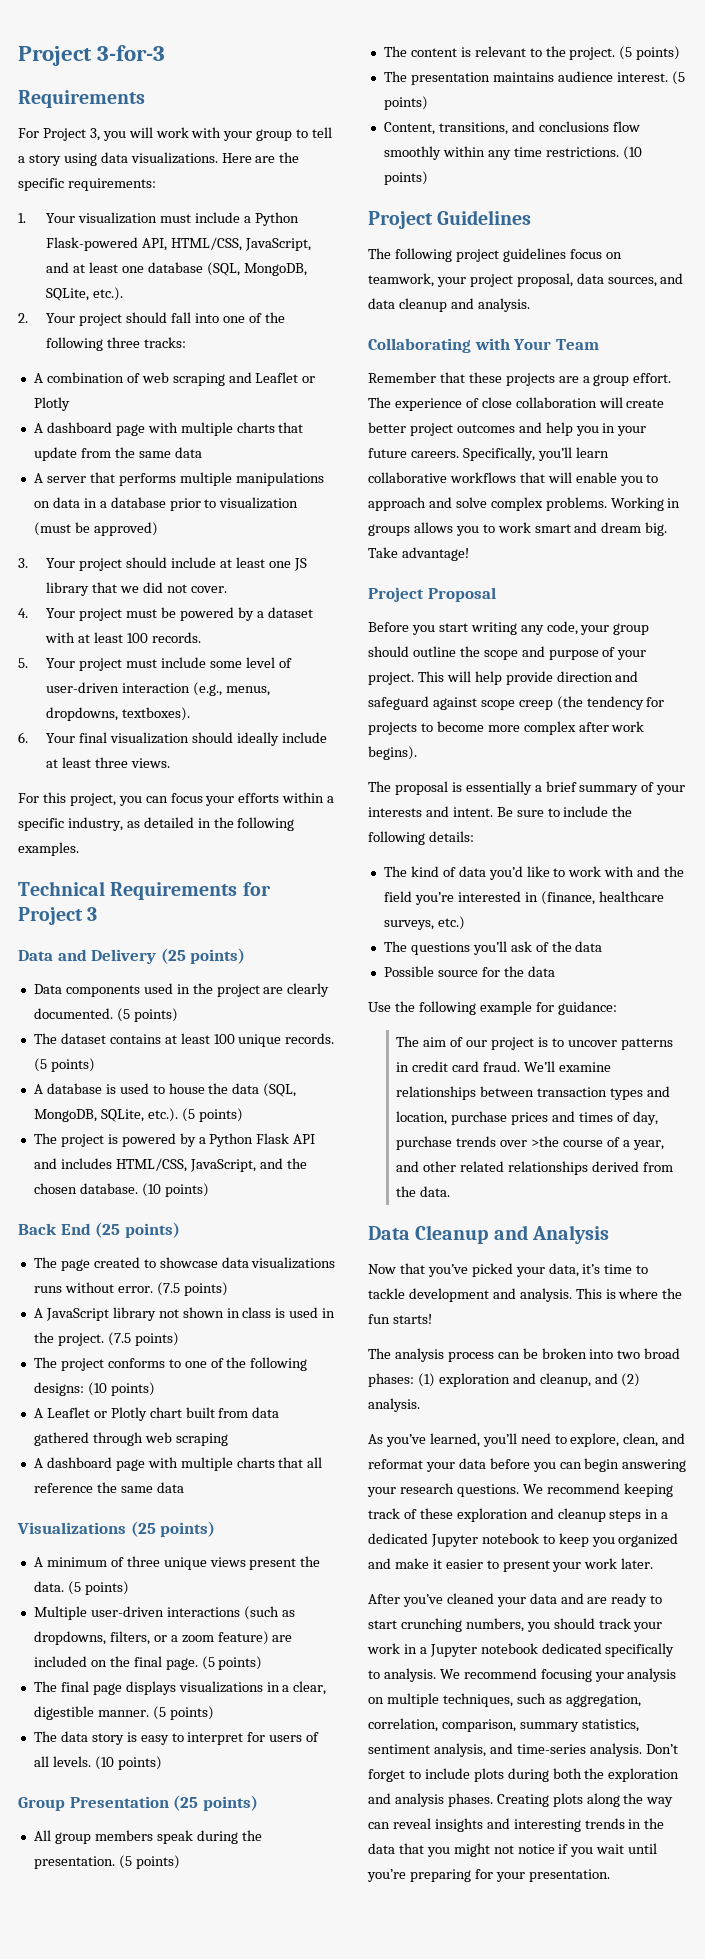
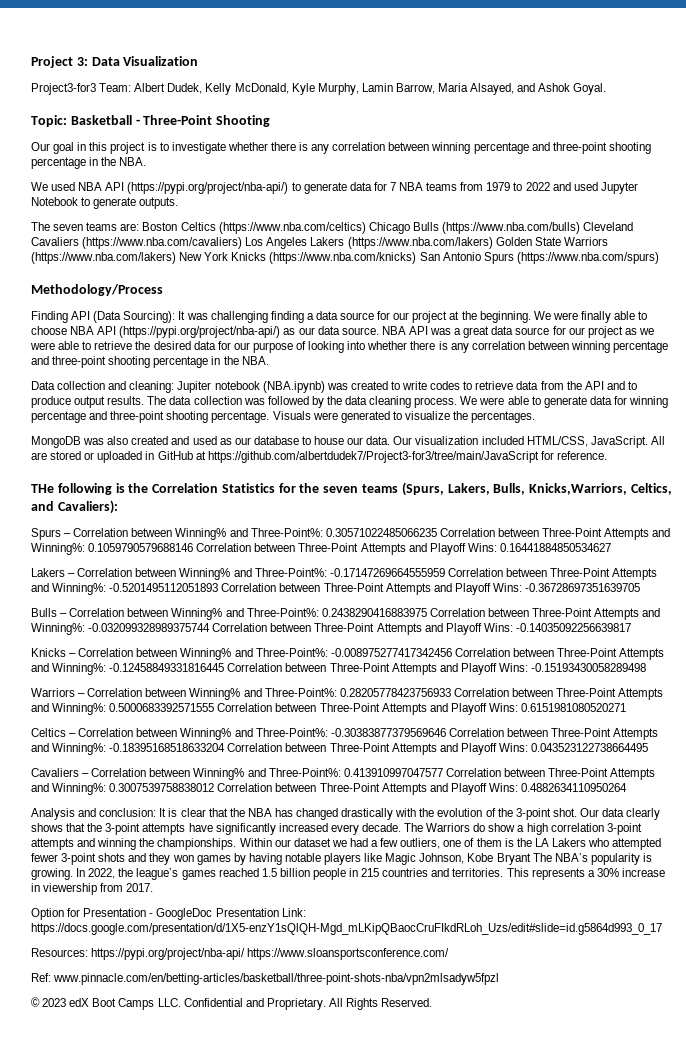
[18,45,166,66] [18,90,145,108] [18,127,333,141] [18,152,300,166] [18,178,156,191] [18,212,300,226] [46,237,312,251] [46,262,307,276] [46,287,124,301] [18,312,285,326] [46,337,187,351] [33,372,316,386] [33,397,70,411] [33,422,304,436] [33,447,202,461] [33,472,324,486] [33,497,299,511] [33,522,158,536] [18,557,307,571] [46,582,228,596] [18,607,313,621] [45,632,202,643] [18,657,292,671] [46,682,271,696] [46,707,191,721] [18,732,328,746] [46,757,171,768] [18,792,335,806] [18,817,295,831] [18,842,79,856] [18,881,271,900] [18,907,98,925] [18,948,246,964] [33,983,330,997] [33,1008,178,1022] [33,1033,335,1047] [33,1058,95,1072] [33,1083,297,1097] [33,1108,243,1122] [33,1133,316,1147] [33,1158,307,1172] [33,1183,209,1197] [18,1222,180,1238] [33,1257,336,1271] [33,1282,228,1296] [33,1307,336,1321] [33,1332,179,1346] [33,1357,308,1371] [33,1382,155,1396] [33,1407,280,1421] [33,1432,228,1446] [33,1457,323,1471] [33,1482,184,1493] [17,1521,216,1537] [33,1556,321,1570] [33,1581,129,1595] [33,1606,295,1620] [33,1631,293,1645] [33,1656,263,1670] [33,1681,327,1695] [33,1706,214,1720] [33,1731,320,1745] [33,1756,162,1770] [18,1795,258,1811] [33,1830,262,1844] [33,1855,180,1869] [383,46,681,60] [383,71,685,85] [383,96,428,110] [383,121,640,135] [383,146,642,160] [383,171,428,185] [368,210,532,229] [368,248,622,262] [368,273,684,287] [368,298,530,312] [368,338,599,353] [368,372,672,386] [368,397,665,411] [368,422,647,436] [368,447,609,461] [368,472,659,486] [368,497,681,511] [368,522,668,536] [368,547,469,561] [368,587,496,602] [368,621,650,635] [368,646,647,660] [368,671,639,685] [368,696,665,710] [368,721,645,735] [368,746,417,760] [368,781,686,795] [368,806,633,817] [368,831,474,845] [383,866,685,880] [383,891,664,905] [383,916,465,930] [383,941,603,955] [383,966,555,977] [368,1001,617,1015] [396,1036,673,1050] [396,1061,612,1072] [396,1086,671,1100] [396,1111,658,1125] [396,1136,664,1150] [396,1161,674,1175] [396,1186,451,1197] [368,1225,609,1244] [368,1263,649,1277] [368,1288,683,1302] [368,1314,432,1324] [368,1348,681,1362] [368,1373,641,1387] [368,1398,420,1412] [368,1433,686,1447] [368,1458,687,1472] [367,1483,673,1497] [368,1508,669,1522] [368,1533,679,1547] [368,1558,654,1572] [368,1593,663,1607] [368,1618,663,1632] [367,1643,675,1657] [368,1668,677,1682] [368,1693,641,1707] [368,1718,639,1732] [368,1743,678,1757] [368,1768,680,1782] [368,1793,674,1807] [368,1818,665,1832] [368,1843,658,1857] [367,1869,610,1882] Project 3-for-3 // Requirements // For Project 3, you will work with your group to tell a story using data visualizations. Here are the specific requirements: // 1. Your visualization must include a Python Flask-powered API, HTML/CSS, JavaScript, and at least one database (SQL, MongoDB, SQLite, etc.). // 2. Your project should fall into one of the following three tracks: // A combination of web scraping and Leaflet or Plotly // A dashboard page with multiple charts that update from the same data // A server that performs multiple manipulations on data in a database prior to visualization (must be approved) // 3. Your project should include at least one JS library that we did not cover. // 4. Your project must be powered by a dataset with at least 100 records. // 5. Your project must include some level of user-driven interaction (e.g., menus, dropdowns, textboxes). // 6. Your final visualization should ideally include at least three views. // For this project, you can focus your efforts within a specific industry, as detailed in the following examples. // Technical Requirements for Project 3 // Data and Delivery (25 points) // Data components used in the project are clearly documented. (5 points) // The dataset contains at least 100 unique records. (5 points) // A database is used to house the data (SQL, MongoDB, SQLite, etc.). (5 points) // The project is powered by a Python Flask API and includes HTML/CSS, JavaScript, and the chosen database. (10 points) // Back End (25 points) // The page created to showcase data visualizations runs without error. (7.5 points) // A JavaScript library not shown in class is used in the project. (7.5 points) // The project conforms to one of the following designs: (10 points) // A Leaflet or Plotly chart built from data gathered through web scraping // A dashboard page with multiple charts that all reference the same data // Visualizations (25 points) // A minimum of three unique views present the data. (5 points) // Multiple user-driven interactions (such as dropdowns, filters, or a zoom feature) are included on the final page. (5 points) // The final page displays visualizations in a clear, digestible manner. (5 points) // The data story is easy to interpret for users of all levels. (10 points) // Group Presentation (25 points) // All group members speak during the presentation. (5 points) // The content is relevant to the project. (5 points) // The presentation maintains audience interest. (5 points) // Content, transitions, and conclusions flow smoothly within any time restrictions. (10 points) // Project Guidelines // The following project guidelines focus on teamwork, your project proposal, data sources, and data cleanup and analysis. // Collaborating with Your Team // Remember that these projects are a group effort. The experience of close collaboration will create better project outcomes and help you in your future careers. Specifically, you’ll learn collaborative workflows that will enable you to approach and solve complex problems. Working in groups allows you to work smart and dream big. Take advantage! // Project Proposal // Before you start writing any code, your group should outline the scope and purpose of your project. This will help provide direction and safeguard against scope creep (the tendency for projects to become more complex after work begins). // The proposal is essentially a brief summary of your interests and intent. Be sure to include the following details: // The kind of data you’d like to work with and the field you’re interested in (finance, healthcare surveys, etc.) // The questions you’ll ask of the data // Possible source for the data // Use the following example for guidance: // The aim of our project is to uncover patterns in credit card fraud. We’ll examine relationships between transaction types and location, purchase prices and times of day, purchase trends over >the course of a year, and other related relationships derived from the data. // Data Cleanup and Analysis // Now that you’ve picked your data, it’s time to tackle development and analysis. This is where the fun starts! // The analysis process can be broken into two broad phases: (1) exploration and cleanup, and (2) analysis. // As you’ve learned, you’ll need to explore, clean, and reformat your data before you can begin answering your research questions. We recommend keeping track of these exploration and cleanup steps in a dedicated Jupyter notebook to keep you organized and make it easier to present your work later. // After you’ve cleaned your data and are ready to start crunching numbers, you should track your work in a Jupyter notebook dedicated specifically to analysis. We recommend focusing your analysis on multiple techniques, such as aggregation, correlation, comparison, summary statistics, sentiment analysis, and time-series analysis. Don’t forget to include plots during both the exploration and analysis phases. Creating plots along the way can reveal insights and interesting trends in the data that you might not notice if you wait until you’re preparing for your presentation. -> [31,56,199,68] [31,83,607,95] [31,115,271,127] [31,142,651,154] [31,157,147,169] [31,182,638,194] [31,197,179,209] [31,222,634,234] [31,237,608,249] [31,252,659,264] [31,284,163,296] [31,311,648,323] [31,326,654,338] [30,341,669,353] [31,356,269,368] [31,381,637,393] [31,396,669,408] [31,411,536,423] [31,436,665,448] [31,451,607,463] [31,482,672,496] [31,500,118,514] [31,528,671,540] [31,543,611,555] [31,568,658,580] [31,583,641,595] [31,608,661,620] [31,623,631,635] [31,648,665,660] [31,663,647,675] [31,688,664,700] [31,703,627,715] [31,728,659,740] [31,743,649,755] [31,768,656,780] [31,783,628,795] [31,808,661,820] [31,823,642,835] [31,838,662,850] [31,853,652,865] [31,868,665,880] [31,883,154,895] [31,908,306,920] [31,923,662,935] [31,948,450,960] [31,973,500,985] [31,997,433,1010] Project 3: Data Visualization // Project3-for3 Team: Albert Dudek, Kelly McDonald, Kyle Murphy, Lamin Barrow, Maria Alsayed, and Ashok Goyal. // Topic: Basketball - Three-Point Shooting // Our goal in this project is to investigate whether there is any correlation between winning percentage and three-point shooting percentage in the NBA. // We used NBA API (https://pypi.org/project/nba-api/) to generate data for 7 NBA teams from 1979 to 2022 and used Jupyter Notebook to generate outputs. // The seven teams are: Boston Celtics (https://www.nba.com/celtics) Chicago Bulls (https://www.nba.com/bulls) Cleveland Cavaliers (https://www.nba.com/cavaliers) Los Angeles Lakers (https://www.nba.com/lakers) Golden State Warriors (https://www.nba.com/lakers) New York Knicks (https://www.nba.com/knicks) San Antonio Spurs (https://www.nba.com/spurs) // Methodology/Process // Finding API (Data Sourcing): It was challenging finding a data source for our project at the beginning. We were finally able to choose NBA API (https://pypi.org/project/nba-api/) as our data source. NBA API was a great data source for our project as we were able to retrieve the desired data for our purpose of looking into whether there is any correlation between winning percentage and three-point shooting percentage in the NBA. // Data collection and cleaning: Jupiter notebook (NBA.ipynb) was created to write codes to retrieve data from the API and to produce output results. The data collection was followed by the data cleaning process. We were able to generate data for winning percentage and three-point shooting percentage. Visuals were generated to visualize the percentages. // MongoDB was also created and used as our database to house our data. Our visualization included HTML/CSS, JavaScript. All are stored or uploaded in GitHub at https://github.com/albertdudek7/Project3-for3/tree/main/JavaScript for reference. // THe following is the Correlation Statistics for the seven teams (Spurs, Lakers, Bulls, Knicks,Warriors, Celtics, and Cavaliers): // Spurs – Correlation between Winning% and Three-Point%: 0.30571022485066235 Correlation between Three-Point Attempts and Winning%: 0.1059790579688146 Correlation between Three-Point Attempts and Playoff Wins: 0.16441884850534627 // Lakers – Correlation between Winning% and Three-Point%: -0.17147269664555959 Correlation between Three-Point Attempts and Winning%: -0.5201495112051893 Correlation between Three-Point Attempts and Playoff Wins: -0.36728697351639705 // Bulls – Correlation between Winning% and Three-Point%: 0.2438290416883975 Correlation between Three-Point Attempts and Winning%: -0.032099328989375744 Correlation between Three-Point Attempts and Playoff Wins: -0.14035092256639817 // Knicks – Correlation between Winning% and Three-Point%: -0.008975277417342456 Correlation between Three-Point Attempts and Winning%: -0.12458849331816445 Correlation between Three-Point Attempts and Playoff Wins: -0.15193430058289498 // Warriors – Correlation between Winning% and Three-Point%: 0.28205778423756933 Correlation between Three-Point Attempts and Winning%: 0.5000683392571555 Correlation between Three-Point Attempts and Playoff Wins: 0.6151981080520271 // Celtics – Correlation between Winning% and Three-Point%: -0.30383877379569646 Correlation between Three-Point Attempts and Winning%: -0.18395168518633204 Correlation between Three-Point Attempts and Playoff Wins: 0.043523122738664495 // Cavaliers – Correlation between Winning% and Three-Point%: 0.413910997047577 Correlation between Three-Point Attempts and Winning%: 0.3007539758838012 Correlation between Three-Point Attempts and Playoff Wins: 0.4882634110950264 // Analysis and conclusion: It is clear that the NBA has changed drastically with the evolution of the 3-point shot. Our data clearly shows that the 3-point attempts have significantly increased every decade. The Warriors do show a high correlation 3-point attempts and winning the championships. Within our dataset we had a few outliers, one of them is the LA Lakers who attempted fewer 3-point shots and they won games by having notable players like Magic Johnson, Kobe Bryant The NBA’s popularity is growing. In 2022, the league’s games reached 1.5 billion people in 215 countries and territories. This represents a 30% increase in viewership from 2017. // Option for Presentation - GoogleDoc Presentation Link: https://docs.google.com/presentation/d/1X5-enzY1sQlQH-Mgd_mLKipQBaocCruFIkdRLoh_Uzs/edit#slide=id.g5864d993_0_17 // Resources: https://pypi.org/project/nba-api/ https://www.sloansportsconference.com/ // Ref: www.pinnacle.com/en/betting-articles/basketball/three-point-shots-nba/vpn2mlsadyw5fpzl // © 2023 edX Boot Camps LLC. Confidential and Proprietary. All Rights Reserved.

